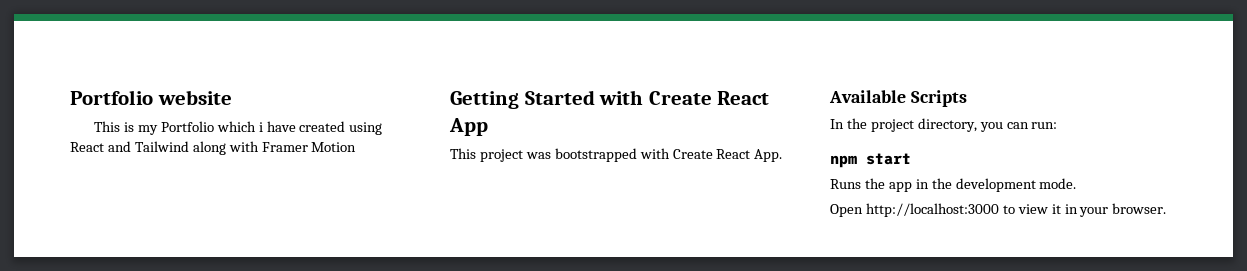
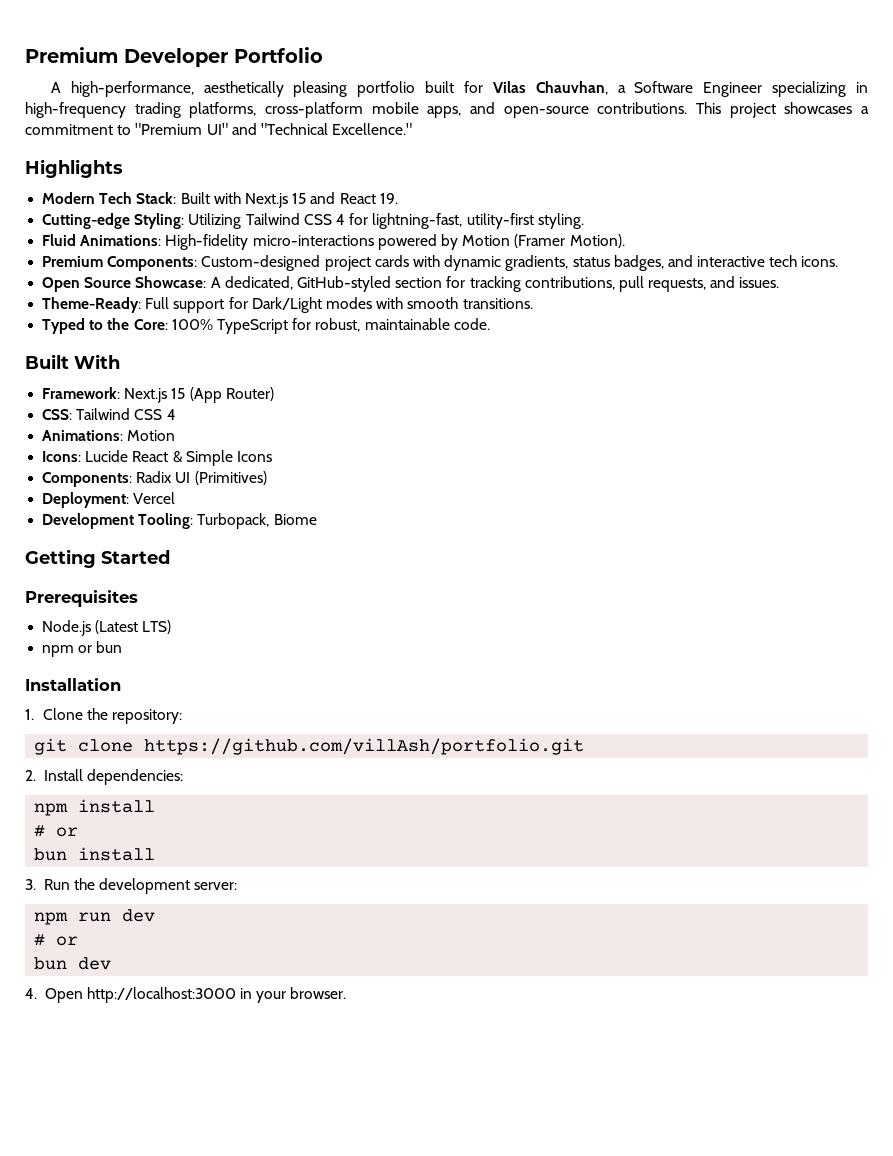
[70,90,232,105] [94,121,383,135] [70,141,357,155] [450,90,770,109] [449,118,488,136] [450,148,783,162] [829,90,967,107] [830,118,1058,132] [830,153,911,168] [830,178,1077,192] [830,203,1061,217] Portfolio website // This is my Portfolio which i have created using React and Tailwind along with Framer Motion // Getting Started with Create React App // This project was bootstrapped with Create React App. // Available Scripts // In the project directory, you can run: // npm start // Runs the app in the development mode. // Open http://localhost:3000 to view it -> [25,47,323,67] [50,81,868,97] [25,102,869,118] [25,123,413,135] [25,159,123,178] [42,192,398,208] [42,213,584,229] [42,234,625,250] [42,255,839,271] [42,276,780,292] [42,297,533,313] [42,318,490,334] [25,354,120,369] [42,387,274,403] [42,408,176,420] [42,430,176,441] [42,450,272,466] [42,471,267,487] [42,492,176,508] [42,513,317,529] [25,549,170,568] [25,590,138,607] [42,620,172,636] [42,641,123,657] [25,678,121,691] [25,708,183,724] [34,738,585,755] [25,769,183,785] [34,799,156,816] [34,825,79,837] [34,847,156,861] [25,878,238,894] [34,909,156,925] [34,934,79,946] [34,957,112,970] [25,987,236,1003] Premium Developer Portfolio // A high-performance, aesthetically pleasing portfolio built for Vilas Chauvhan, a Software Engineer specializing in high-frequency trading platforms, cross-platform mobile apps, and open-source contributions. This project showcases a commitment to "Premium UI" and "Technical Excellence." // Highlights // Modern Tech Stack: Built with Next.js 15 and React 19. // Cutting-edge Styling: Utilizing Tailwind CSS 4 for lightning-fast, utility-first styling. // Fluid Animations: High-fidelity micro-interactions powered by Motion (Framer Motion). // Premium Components: Custom-designed project cards with dynamic gradients, status badges, and interactive tech icons. // Open Source Showcase: A dedicated, GitHub-styled section for tracking contributions, pull requests, and issues. // Theme-Ready: Full support for Dark/Light modes with smooth transitions. // Typed to the Core: 100% TypeScript for robust, maintainable code. // Built With // Framework: Next.js 15 (App Router) // CSS: Tailwind CSS 4 // Animations: Motion // Icons: Lucide React & Simple Icons // Components: Radix UI (Primitives) // Deployment: Vercel // Development Tooling: Turbopack, Biome // Getting Started // Prerequisites // Node.js (Latest LTS) // npm or bun // Installation // 1. Clone the repository: // git clone https://github.com/villAsh/portfolio.git // 2. Install dependencies: // npm install // # or // bun install // 3. Run the development server: // npm run dev // # or // bun dev // 4. Open http://localhost:3000

